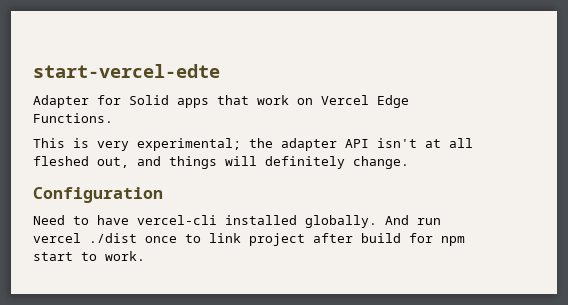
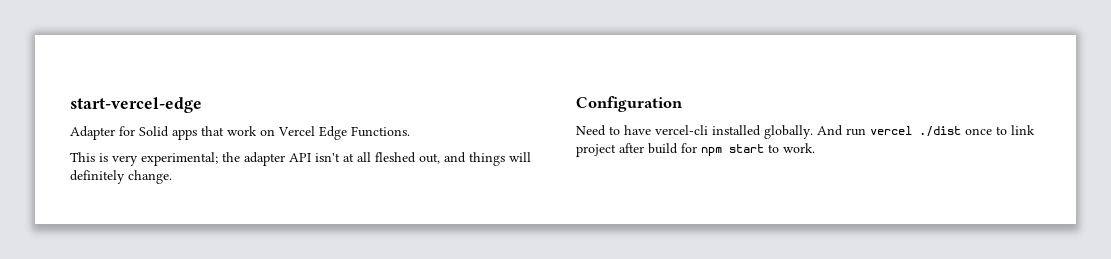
[33,64,220,78] start-vercel-edte -> [70,97,202,113] start-vercel-edge

